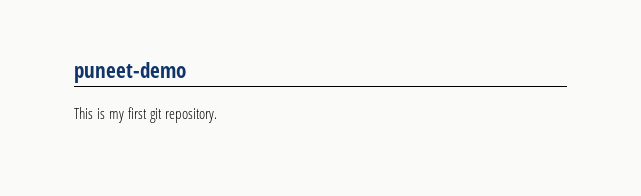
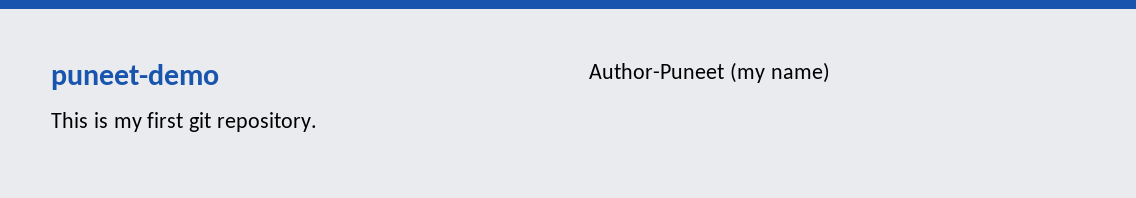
(218, 115) none -> [589,62,830,83] // Author-Puneet (my name)

